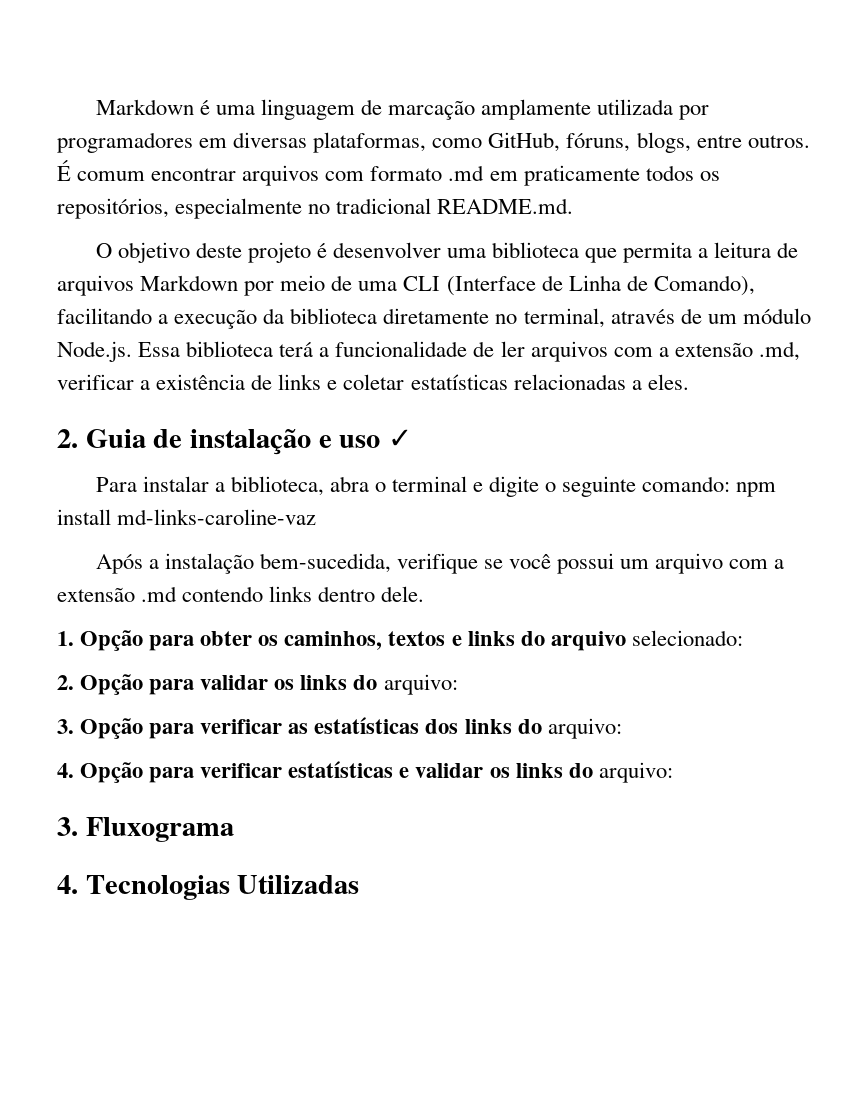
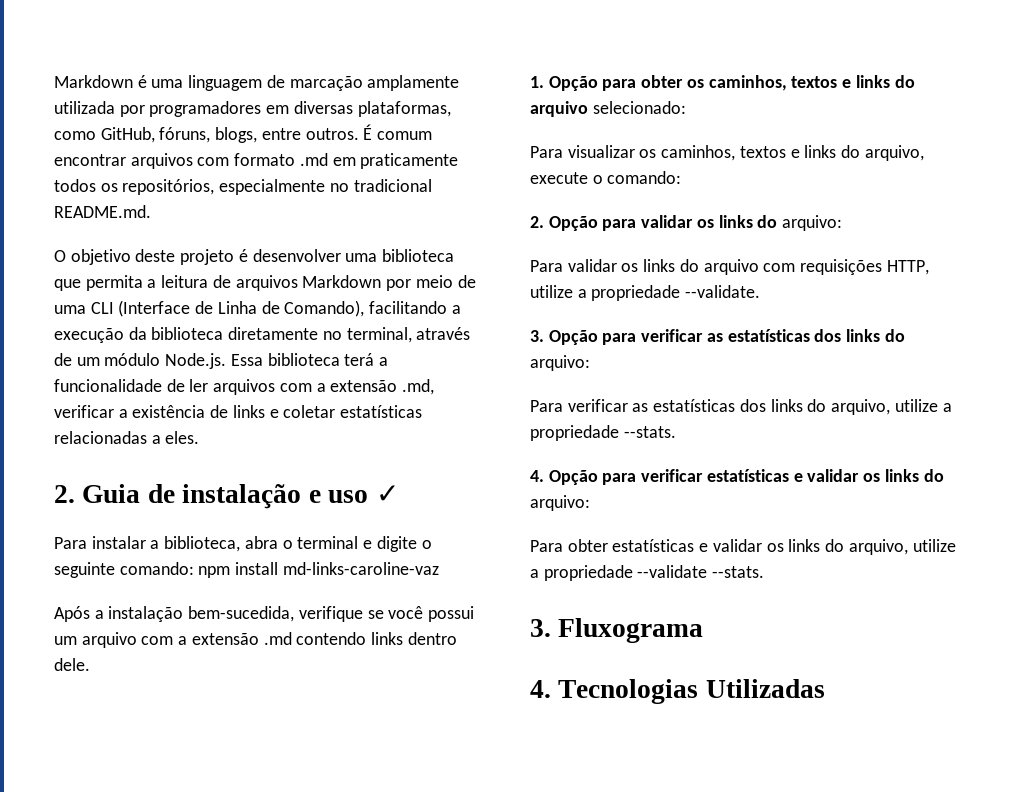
(743, 638) none -> [530,145,924,161] [530,171,682,184] // Para visualizar os caminhos, textos e links do arquivo, execute o comando:
(458, 684) none -> [530,259,929,275] [530,285,761,301] // Para validar os links do arquivo com requisições HTTP, utilize a propriedade --validate.
(622, 728) none -> [530,399,952,415] [530,425,676,441] // Para verificar as estatísticas dos links do arquivo, utilize a propriedade --stats.
(673, 772) none -> [530,539,956,555] [530,565,765,581] // Para obter estatísticas e validar os links do arquivo, utilize a propriedade --validate --stats.

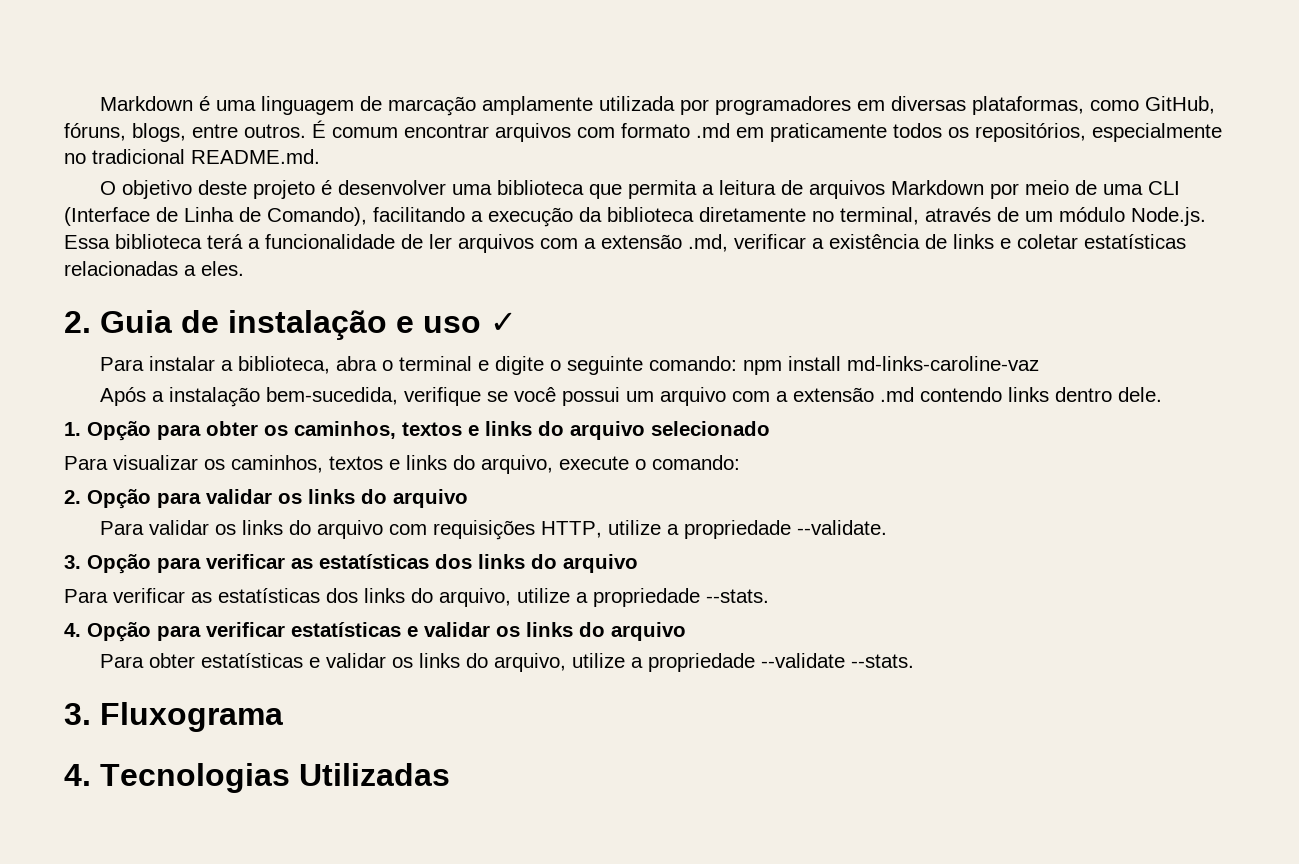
[592,101,686,114] selecionado: -> [651,421,770,436] selecionado
[782,215,843,231] arquivo: -> [393,489,468,508] arquivo
[530,355,590,371] arquivo: -> [563,554,638,573] arquivo
[530,495,590,511] arquivo: -> [611,622,686,641] arquivo

